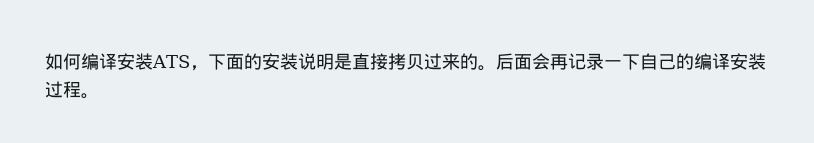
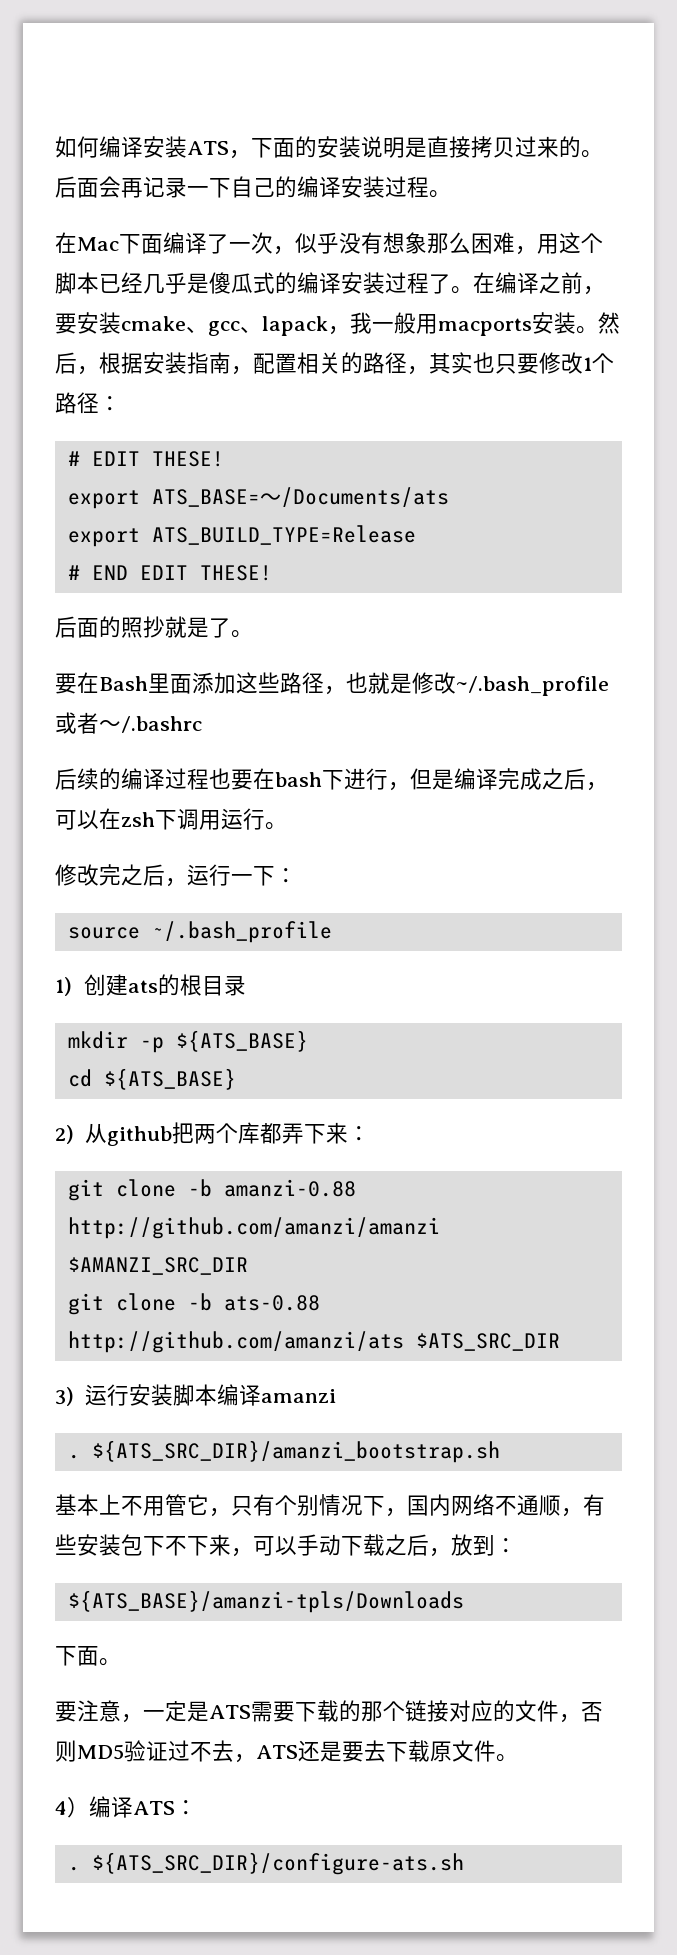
(99, 96) none -> [55,232,603,255] [55,272,605,295] [55,312,620,336] [55,352,614,375] [55,392,121,414] [67,451,224,467] [67,487,449,509] [67,525,416,547] [67,565,272,581] [55,616,253,638] [55,672,609,696] [55,712,202,734] [55,768,608,791] [55,808,287,830] [55,864,297,887] [67,921,332,943] [55,974,247,996] [67,1030,308,1053] [67,1068,236,1090] [55,1122,370,1146] [67,1179,356,1201] [67,1217,440,1239] [67,1257,248,1275] [67,1293,320,1315] [67,1331,560,1353] [55,1384,336,1406] [67,1440,500,1463] [55,1494,605,1517] [55,1534,517,1557] [67,1590,464,1613] [55,1646,121,1666] [55,1700,603,1723] [55,1740,518,1763] [55,1796,197,1818] [67,1852,464,1875] // 在Mac下面编译了一次，似乎没有想象那么困难，用这个脚本已经几乎是傻瓜式的编译安装过程了。在编译之前，要安装cmake、gcc、lapack，我一般用macports安装。然后，根据安装指南，配置相关的路径，其实也只要修改1个路径： // # EDIT THESE! // export ATS_BASE=～/Documents/ats // export ATS_BUILD_TYPE=Release // # END EDIT THESE! // 后面的照抄就是了。 // 要在Bash里面添加这些路径，也就是修改~/.bash_profile或者～/.bashrc // 后续的编译过程也要在bash下进行，但是编译完成之后，可以在zsh下调用运行。 // 修改完之后，运行一下： // source ~/.bash_profile // 1)创建ats的根目录 // mkdir -p ${ATS_BASE} // cd ${ATS_BASE} // 2)从github把两个库都弄下来： // git clone -b amanzi-0.88 http://github.com/amanzi/amanzi $AMANZI_SRC_DIR // git clone -b ats-0.88 http://github.com/amanzi/ats $ATS_SRC_DIR // 3)运行安装脚本编译amanzi // . ${ATS_SRC_DIR}/amanzi_bootstrap.sh // 基本上不用管它，只有个别情况下，国内网络不通顺，有些安装包下不下来，可以手动下载之后，放到： // ${ATS_BASE}/amanzi-tpls/Downloads // 下面。 // 要注意，一定是ATS需要下载的那个链接对应的文件，否则MD5验证过不去，ATS还是要去下载原文件。 // 4）编译ATS： // . ${ATS_SRC_DIR}/configure-ats.sh

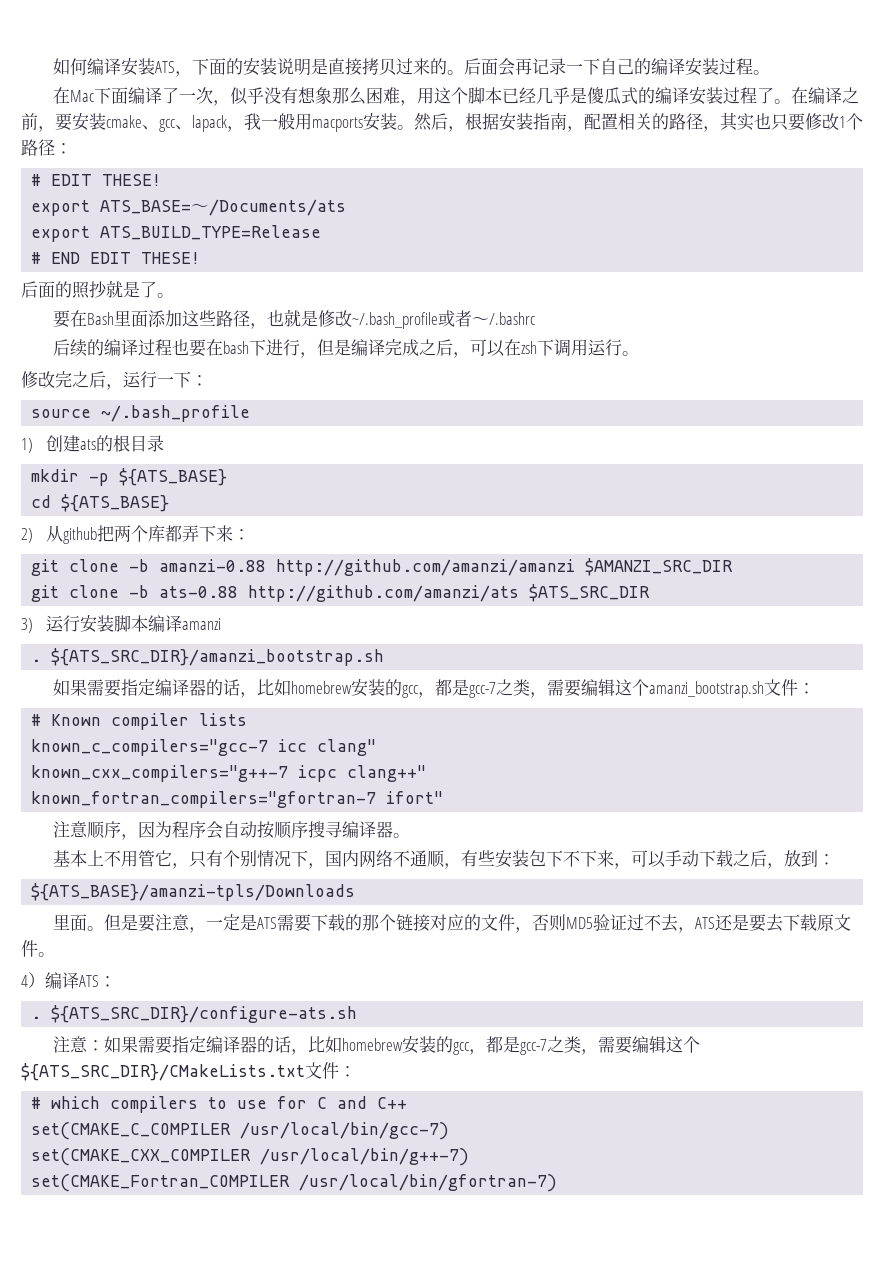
(500, 1451) none -> [53,679,816,698] [31,713,248,730] [31,739,377,756] [31,765,427,782] [31,791,444,808] [53,821,411,840] // 如果需要指定编译器的话，比如homebrew安装的gcc，都是gcc-7之类，需要编辑这个amanzi_bootstrap.sh文件： // # Known compiler lists // known_c_compilers="gcc-7 icc clang" // known_cxx_compilers="g++-7 icpc clang++" // known_fortran_compilers="gfortran-7 ifort" // 注意顺序，因为程序会自动按顺序搜寻编译器。
[55,1646,77,1666] 下 -> [53,914,71,930] 里
(121, 1662) // -> [104,914,139,931] 但是
(464, 1863) none -> [53,1036,701,1055] [21,1062,356,1081] [31,1096,408,1113] [31,1122,450,1140] [31,1148,470,1166] [31,1174,558,1192] // 注意：如果需要指定编译器的话，比如homebrew安装的gcc，都是gcc-7之类，需要编辑这个${ATS_SRC_DIR}/CMakeLists.txt文件： // # which compilers to use for C and C++ // set(CMAKE_C_COMPILER /usr/local/bin/gcc-7) // set(CMAKE_CXX_COMPILER /usr/local/bin/g++-7) // set(CMAKE_Fortran_COMPILER /usr/local/bin/gfortran-7)

